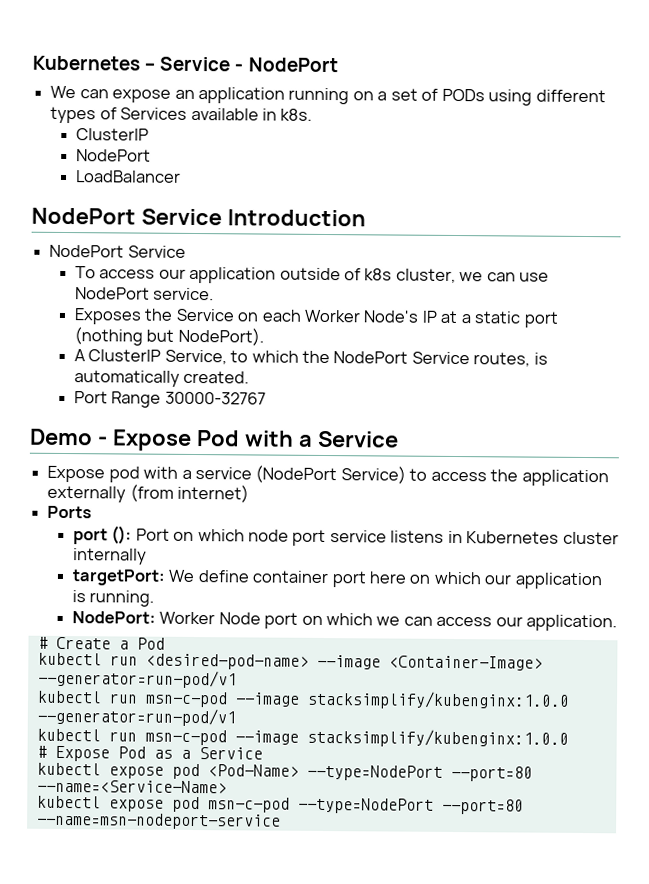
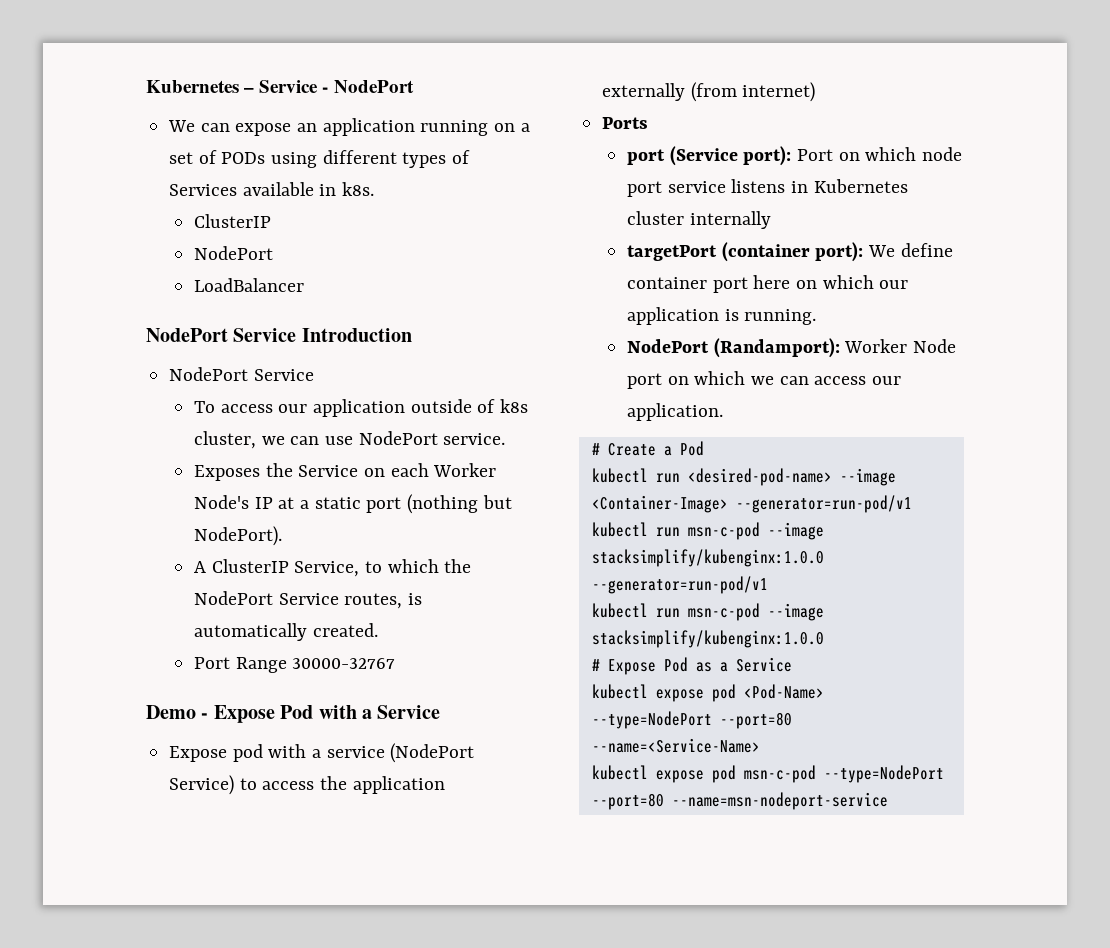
[111,525,133,545] (): -> [669,146,792,166] (Service port):
[71,569,166,586] targetPort: -> [627,242,864,262] targetPort (container port):
[71,611,156,624] NodePort: -> [627,338,840,358] NodePort (Randamport):

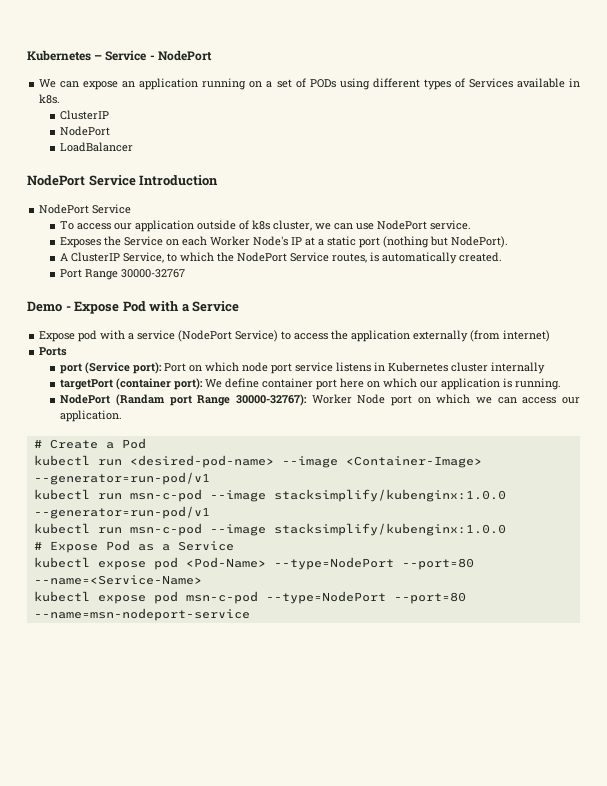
[713,338,840,358] (Randamport): -> [116,394,308,406] (Randam port Range 30000-32767):

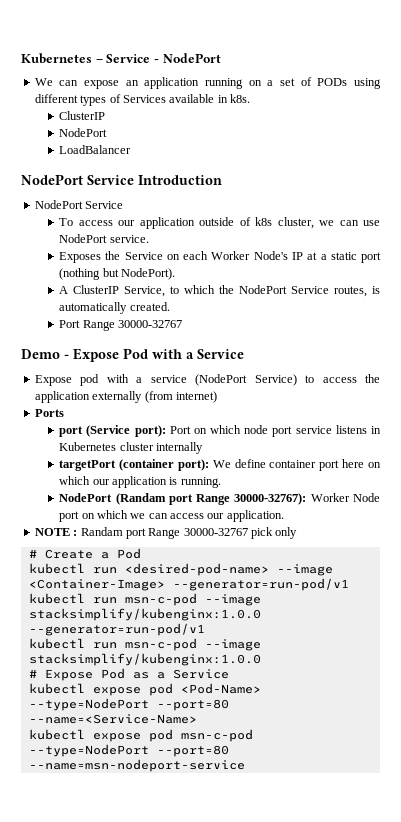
(123, 416) none -> [34,527,298,539] // NOTE : Randam port Range 30000-32767 pick only

